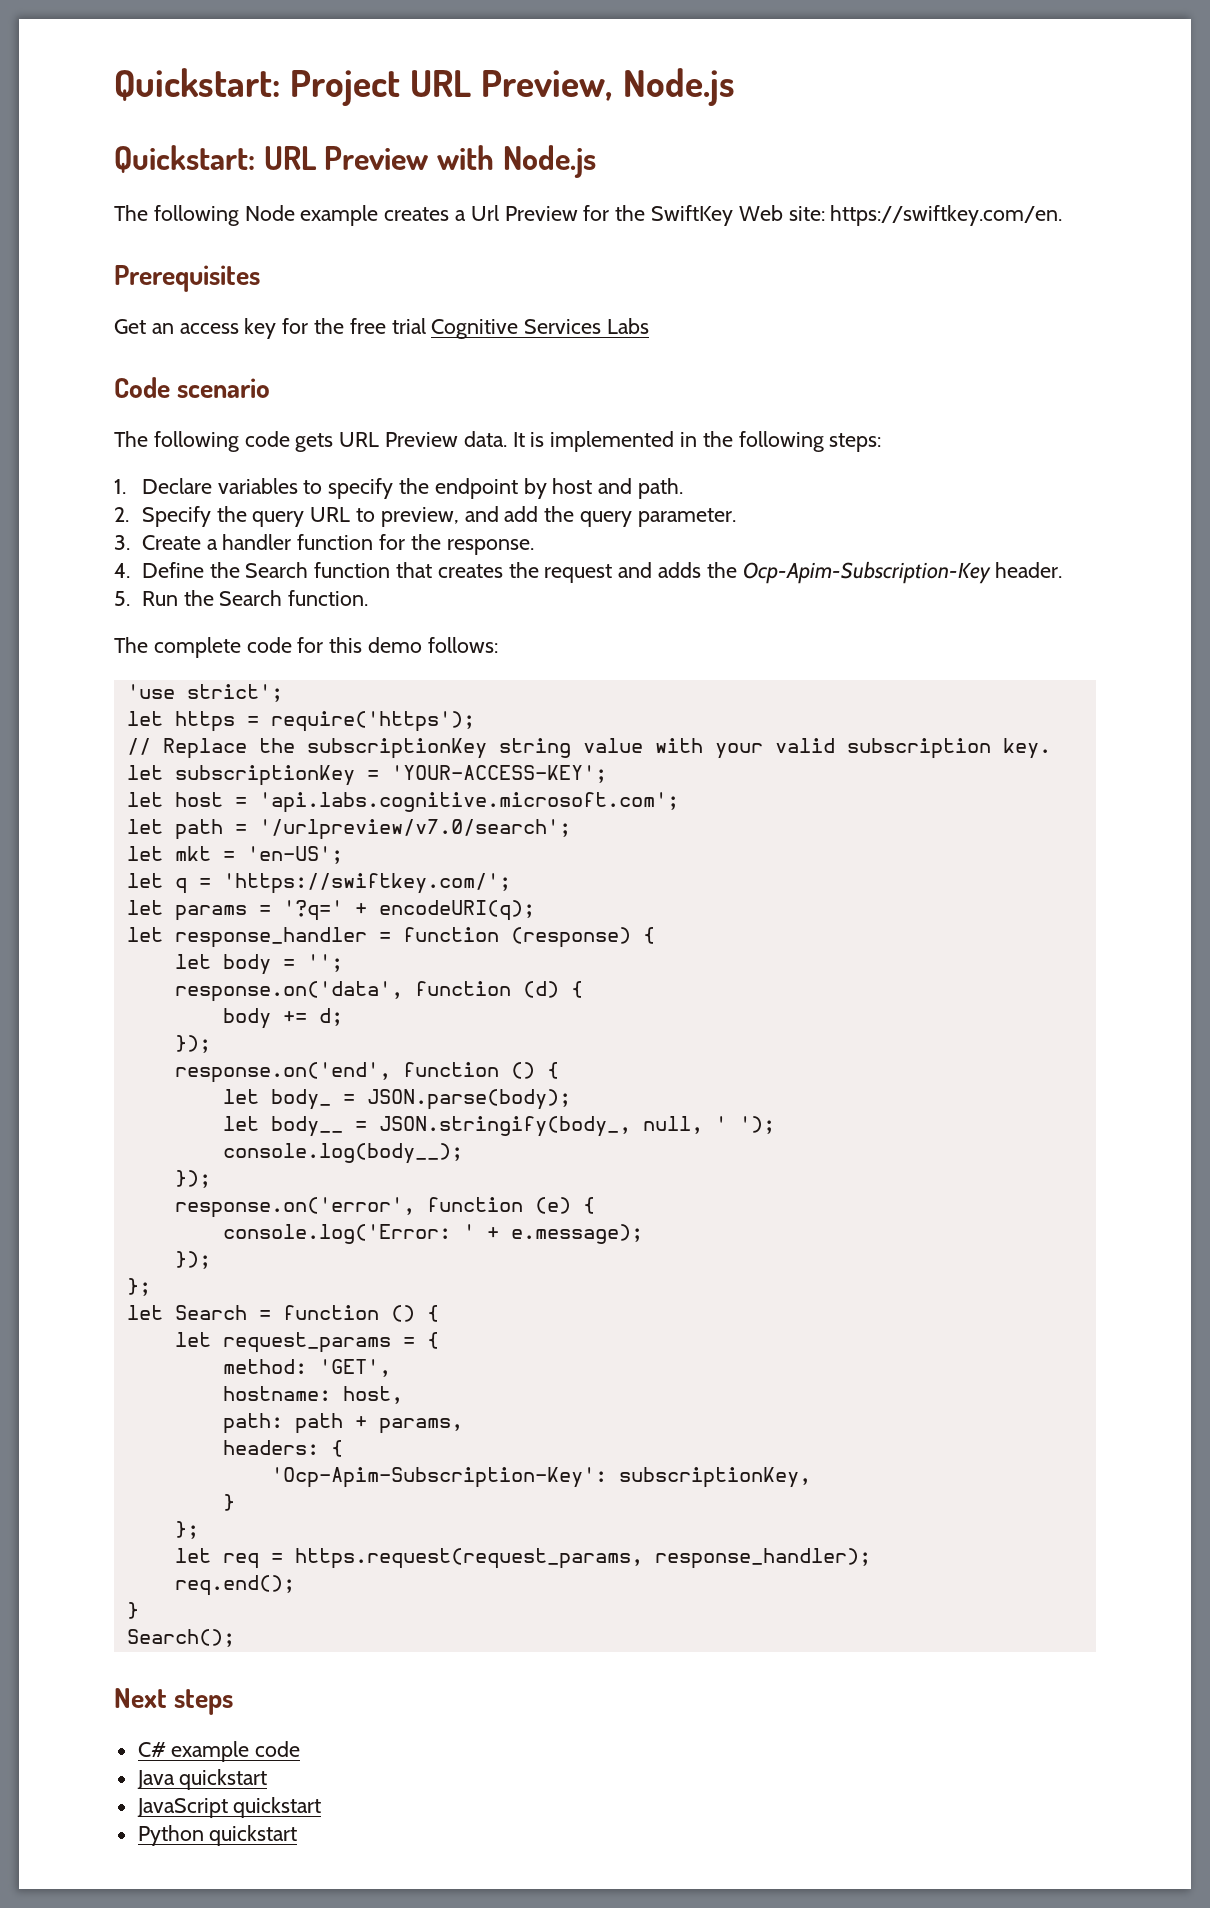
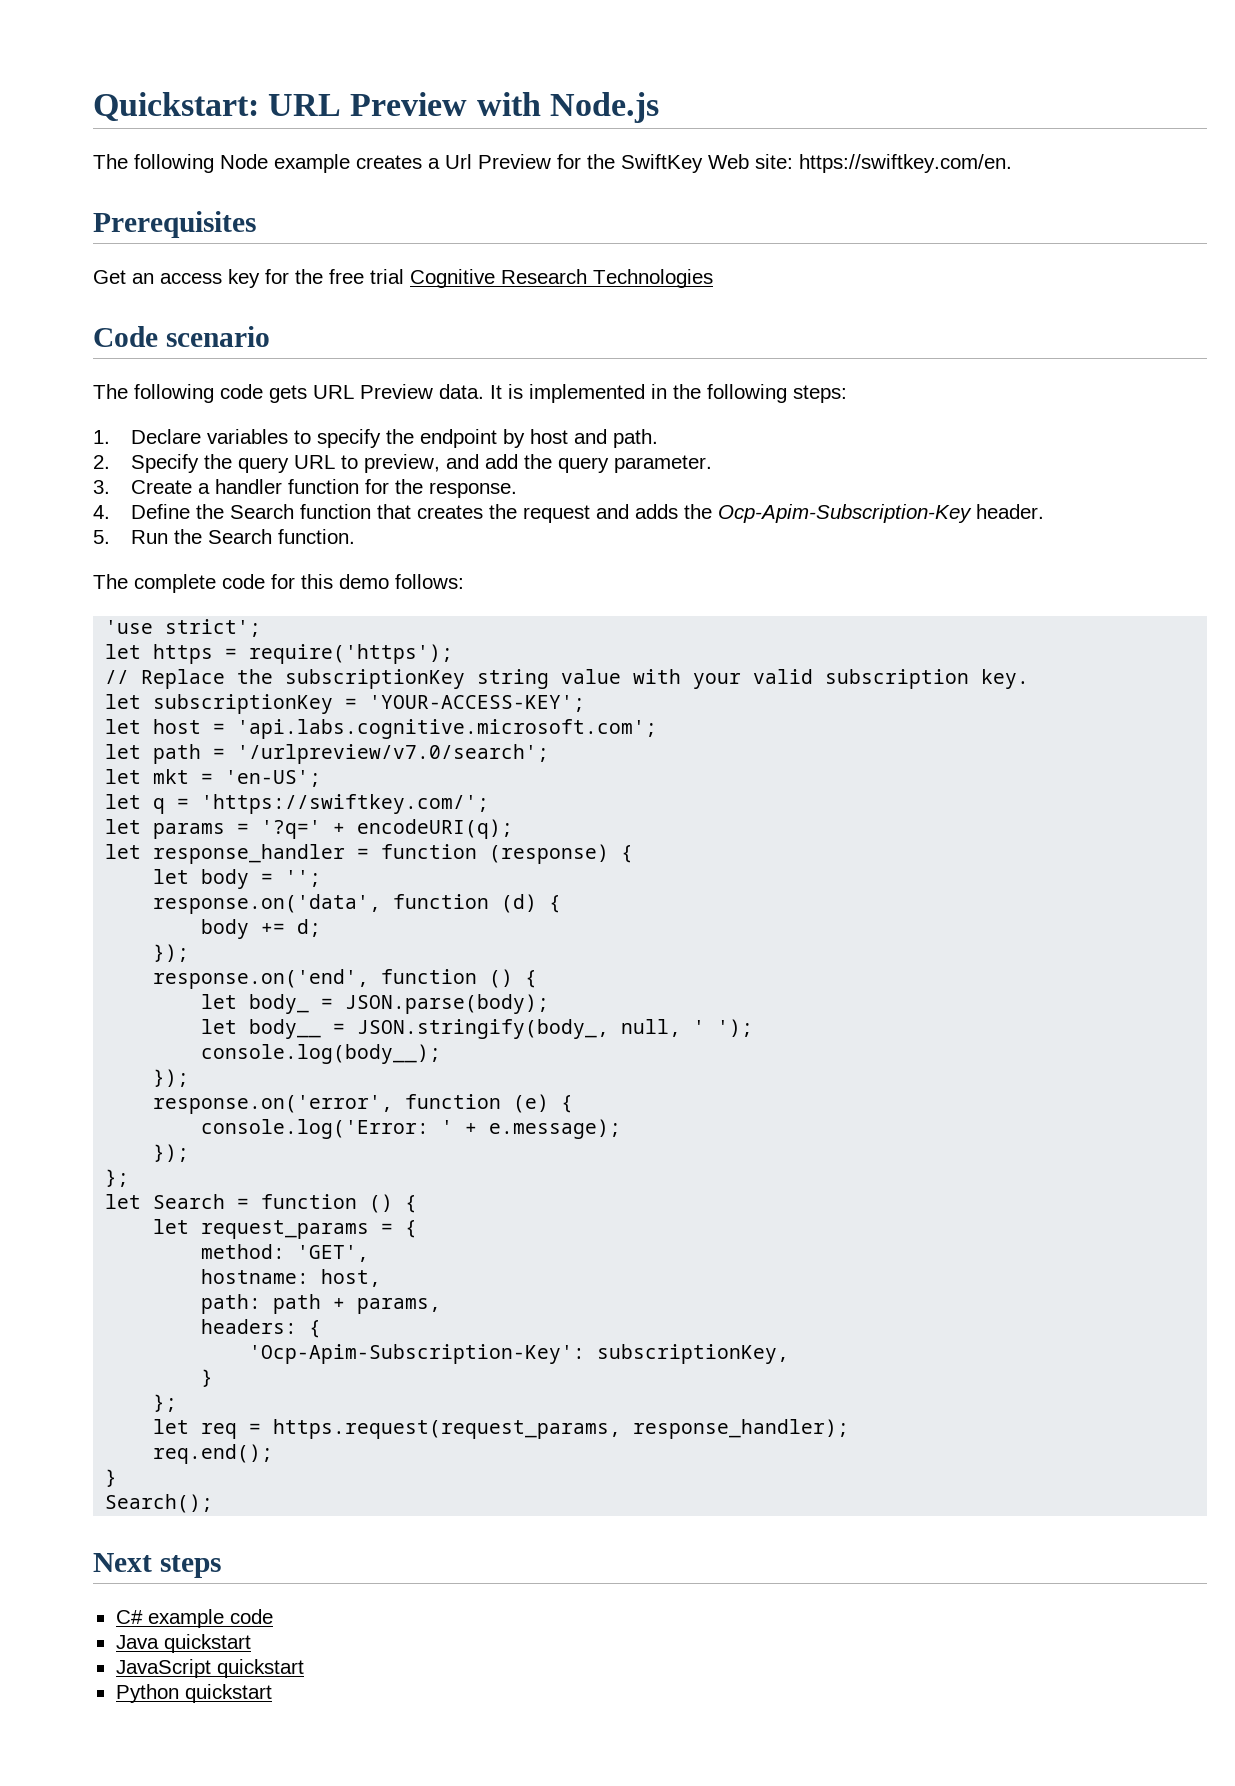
[114,68,735,106] [114,145,255,173] Quickstart: Project URL Preview, Node.js // Quickstart: -> [93,92,259,121] Quickstart:
[524,318,650,334] Services Labs -> [501,269,713,288] Research Technologies

